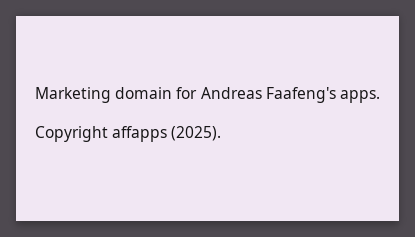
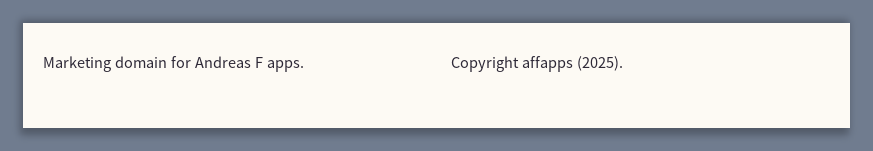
[265,87,336,103] Faafeng's -> [254,57,263,68] F

